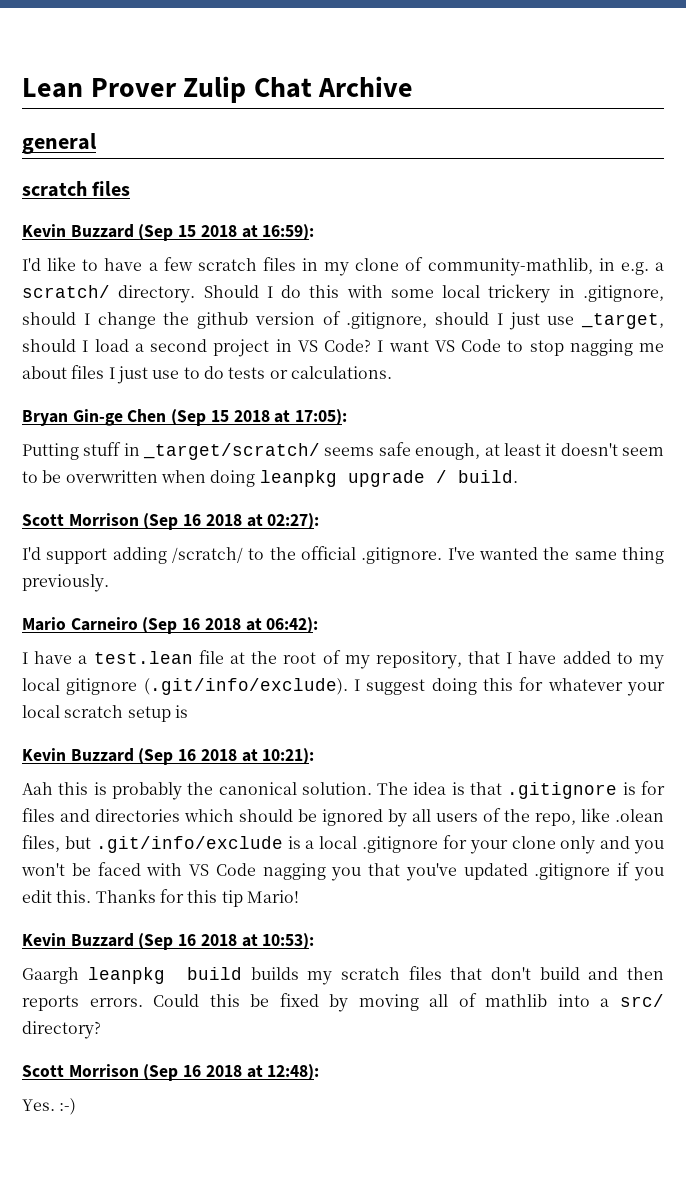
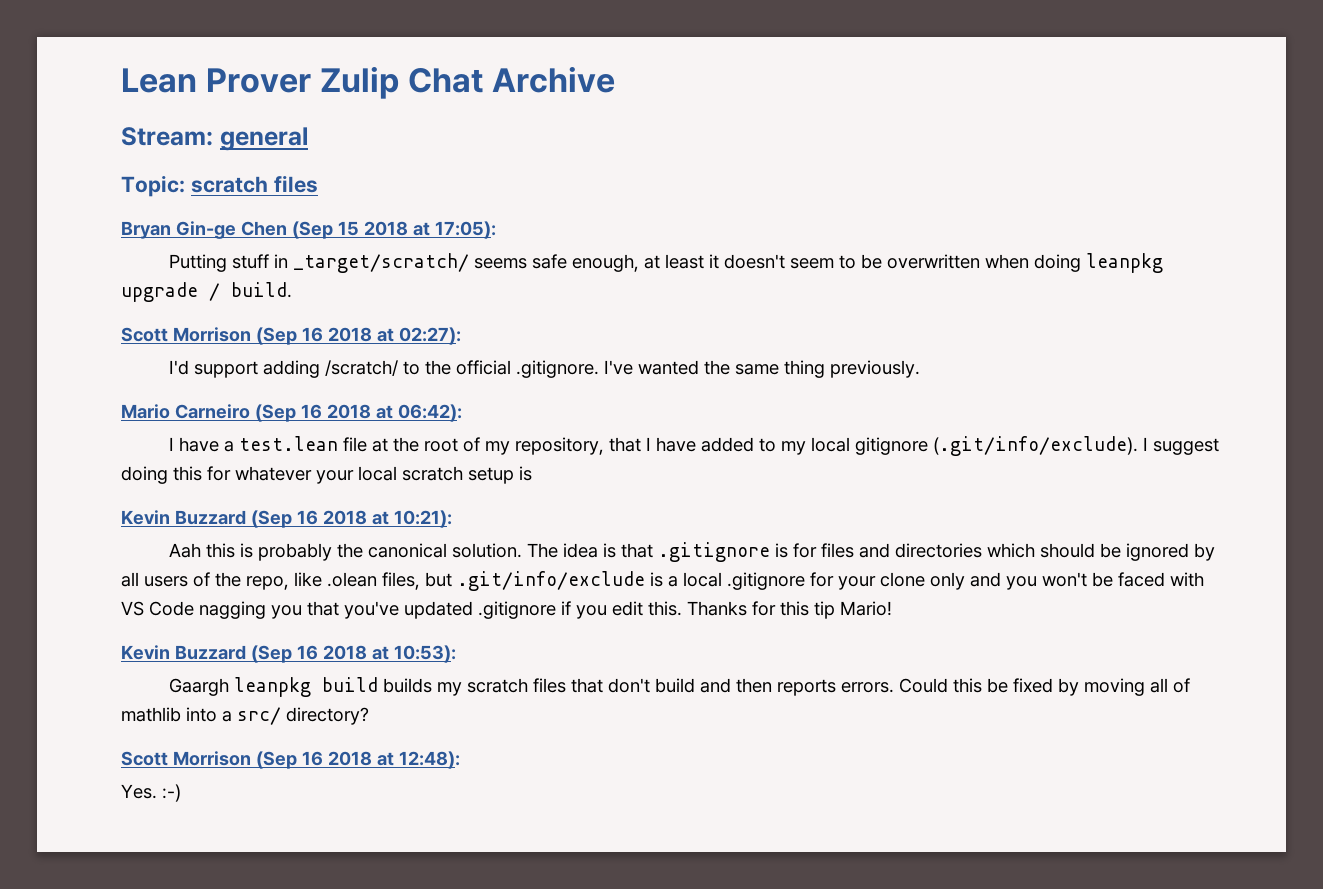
(414, 86) none -> [121,127,213,146] Stream:
[22,181,131,197] [22,224,315,241] [22,257,664,276] [22,284,664,303] [22,311,664,330] [22,339,664,357] [22,365,392,384] scratch files // Kevin Buzzard (Sep 15 2018 at 16:59): // I'd like to have a few scratch files in my clone of community-mathlib, in e.g. a scratch/ directory. Should I do this with some local trickery in .gitignore, should I change the github version of .gitignore, should I just use _target, should I load a second project in VS Code? I want VS Code to stop nagging me about files I just use to do tests or calculations. -> [121,175,318,197] Topic: scratch files

